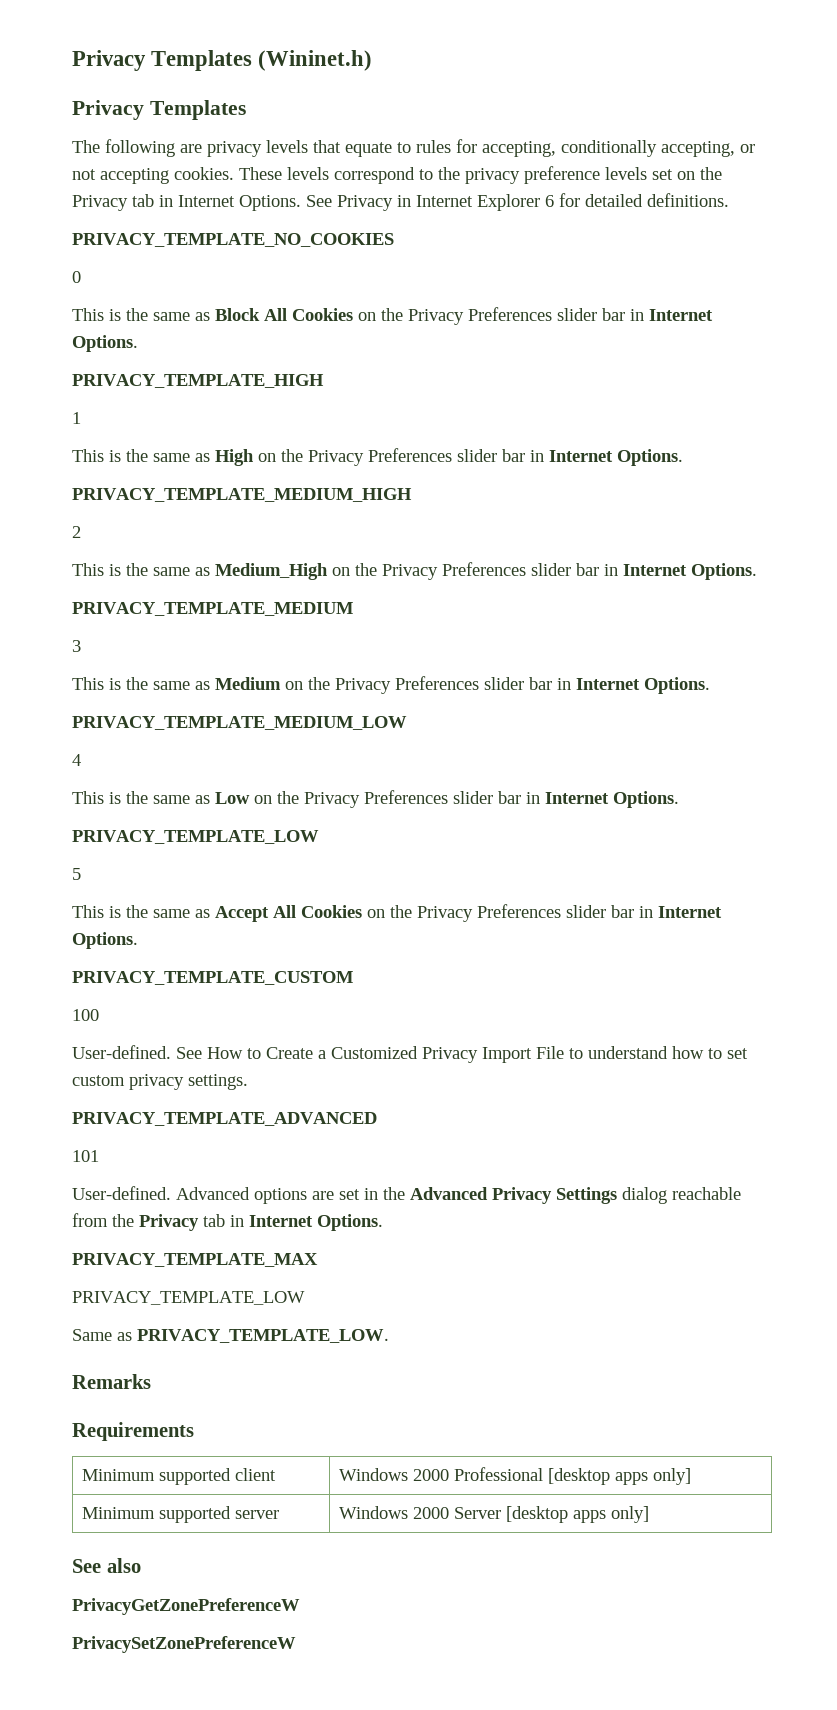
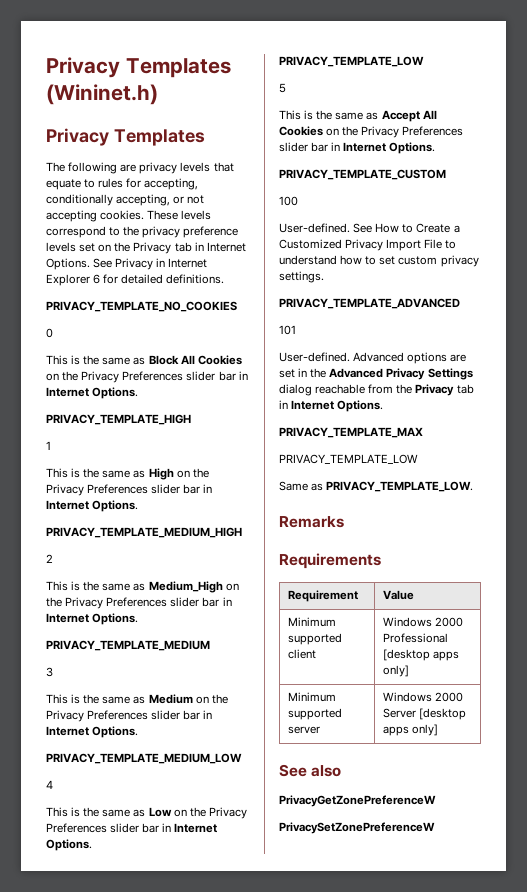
(194, 1431) none -> [287,590,358,602] [382,590,414,600] // Requirement | Value

